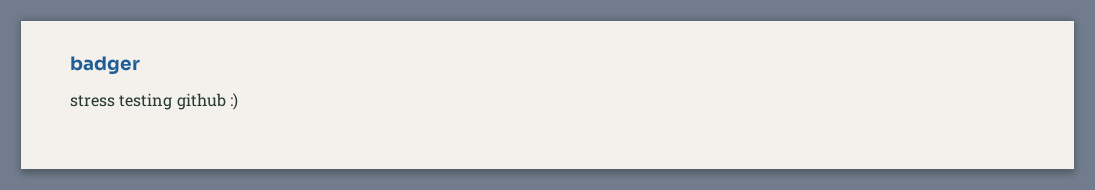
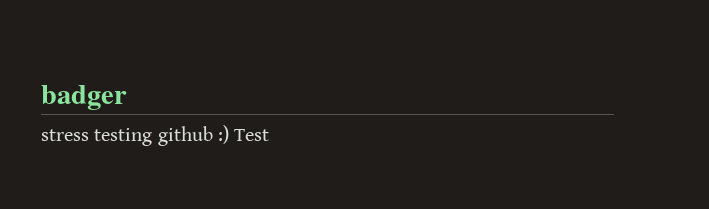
(238, 101) none -> [234,129,270,141] Test

